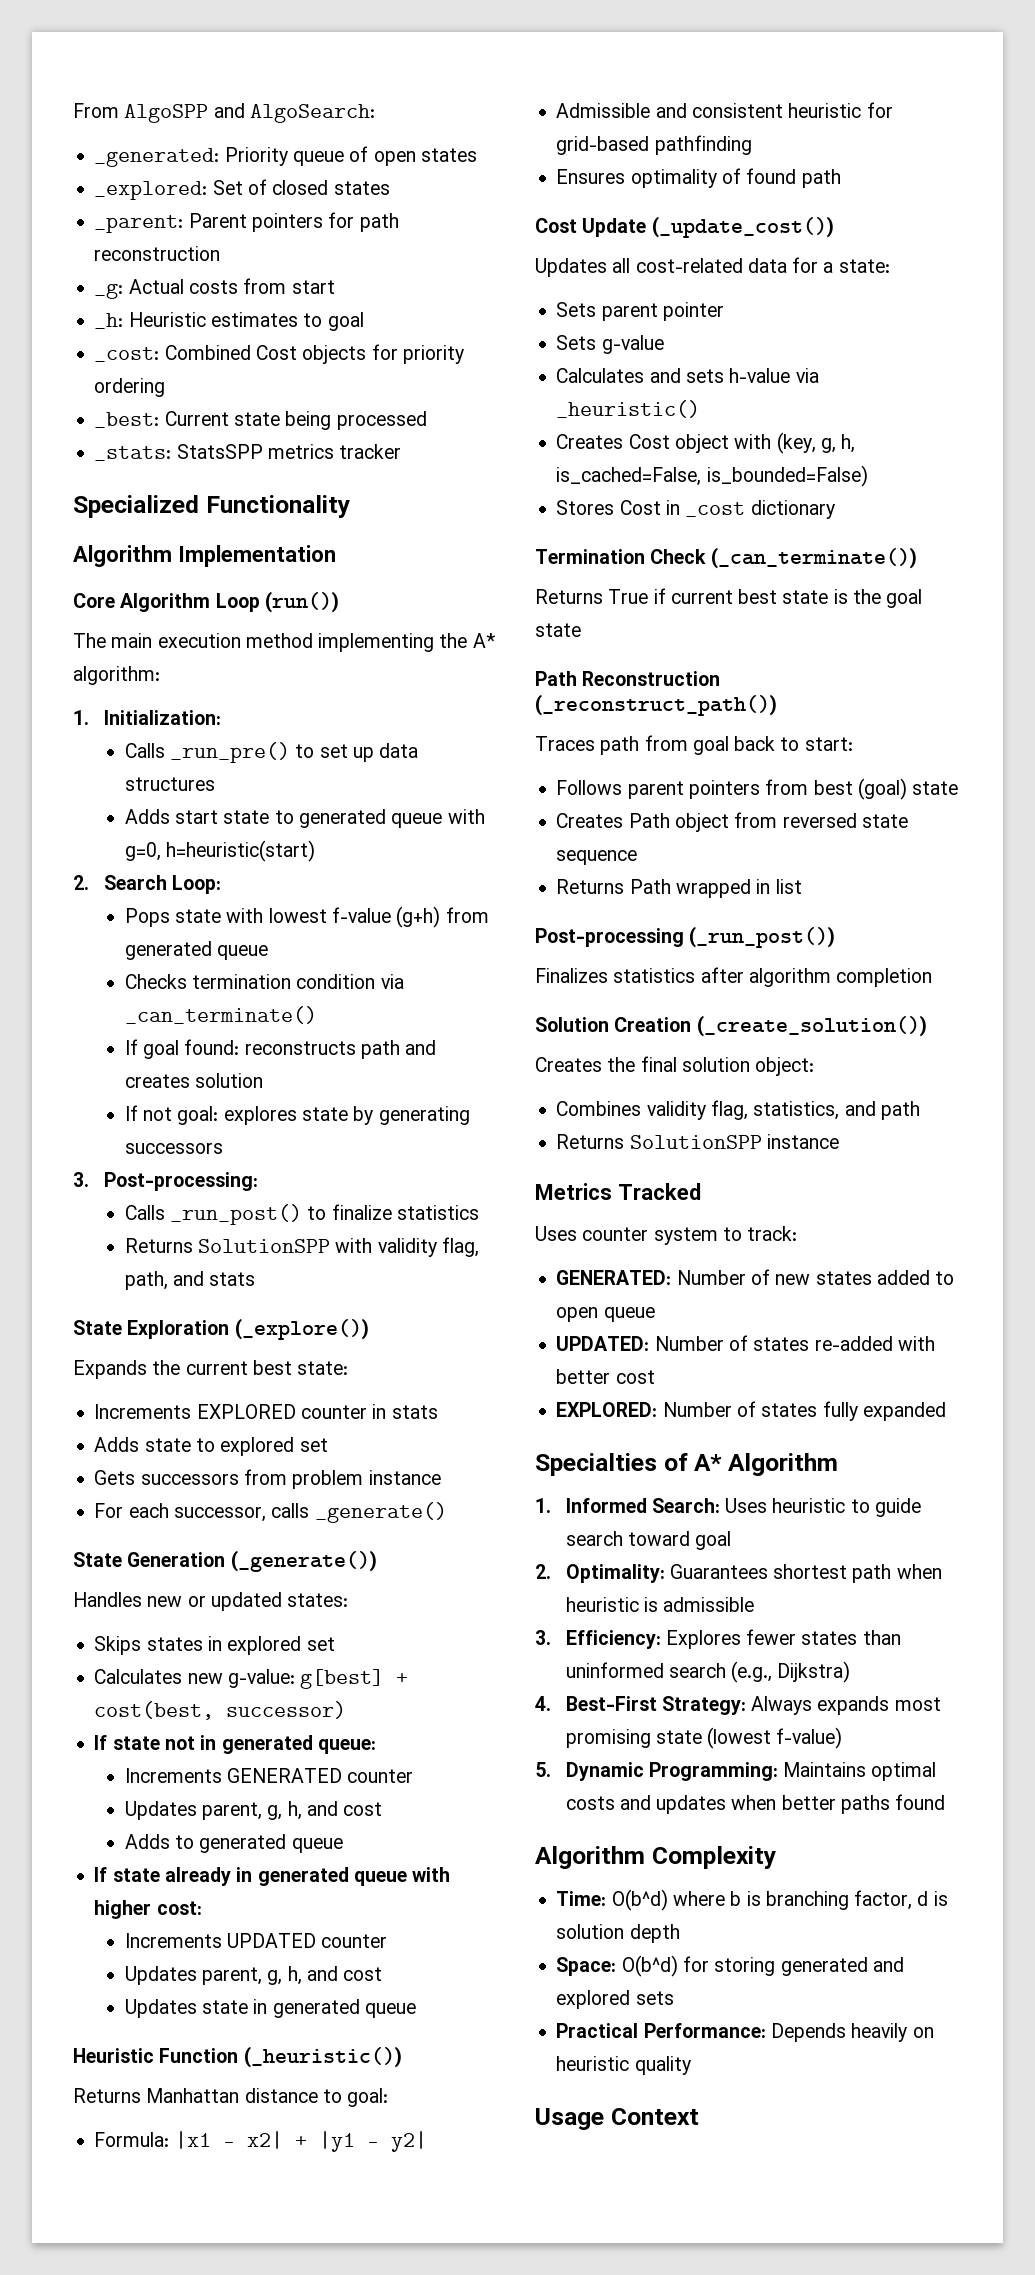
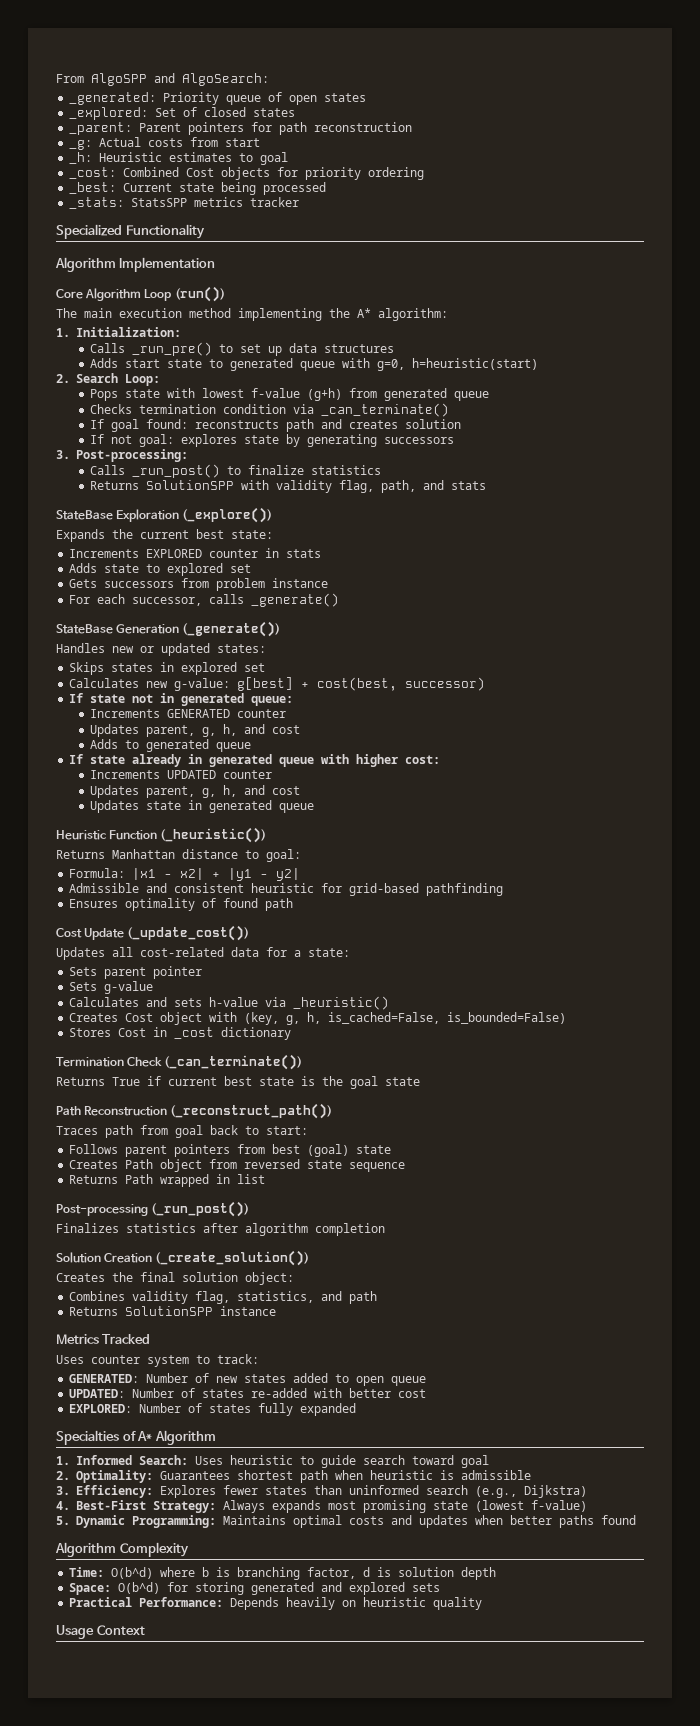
[73,1320,122,1335] State -> [56,510,113,520] StateBase
[73,1552,122,1567] State -> [56,624,113,634] StateBase

